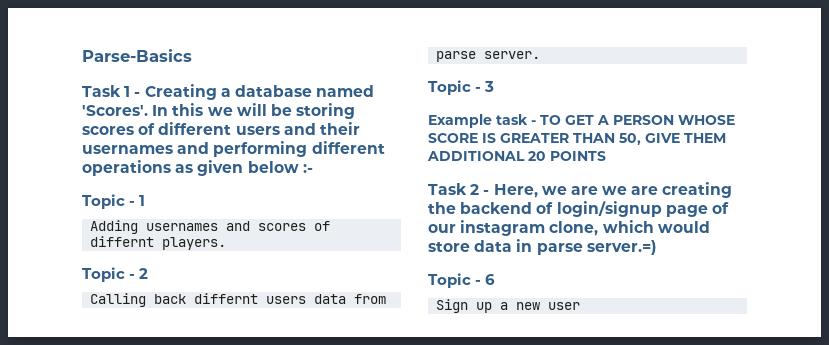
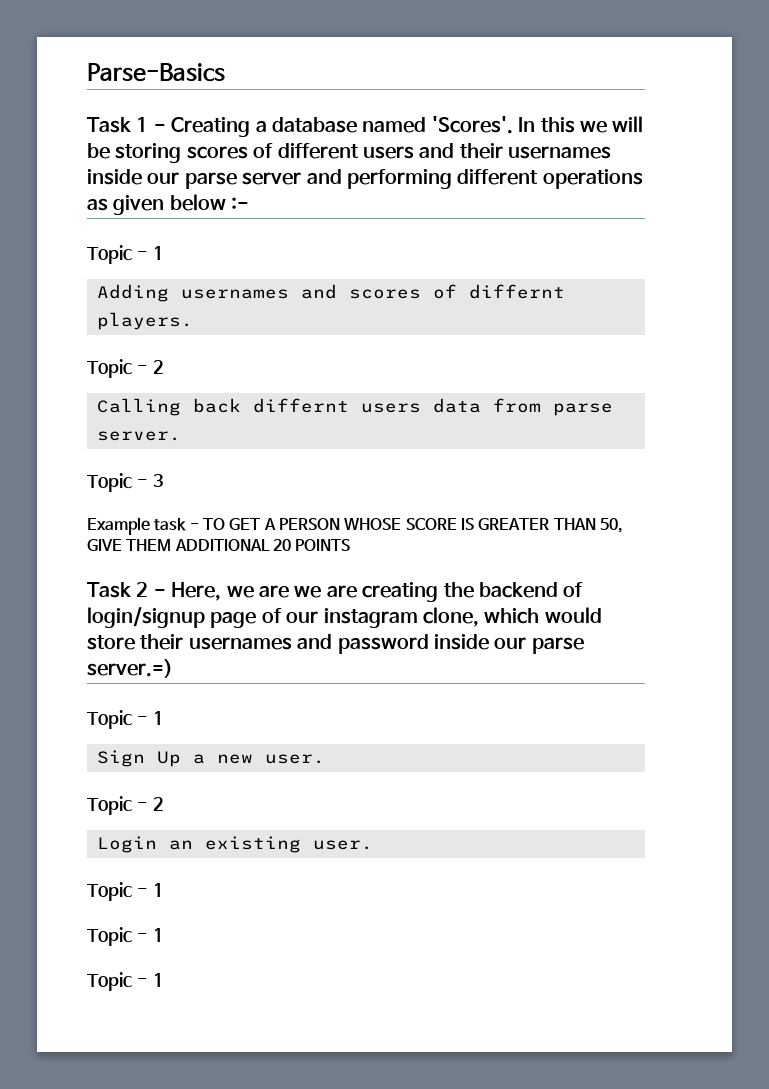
(173, 149) none -> [87,169,302,189] inside our parse server
[474,239,533,252] data in -> [140,634,527,654] their usernames and password inside our
[485,274,496,285] 6 -> [152,711,164,725] 1
[476,302,493,313] up -> [156,751,181,767] Up
[548,302,581,310] user -> [264,754,325,764] [87,796,164,815] [96,836,373,853] [87,882,164,901] [87,927,164,946] [87,972,164,991] user. // Topic - 2 // Login an existing user. // Topic - 1 // Topic - 1 // Topic - 1

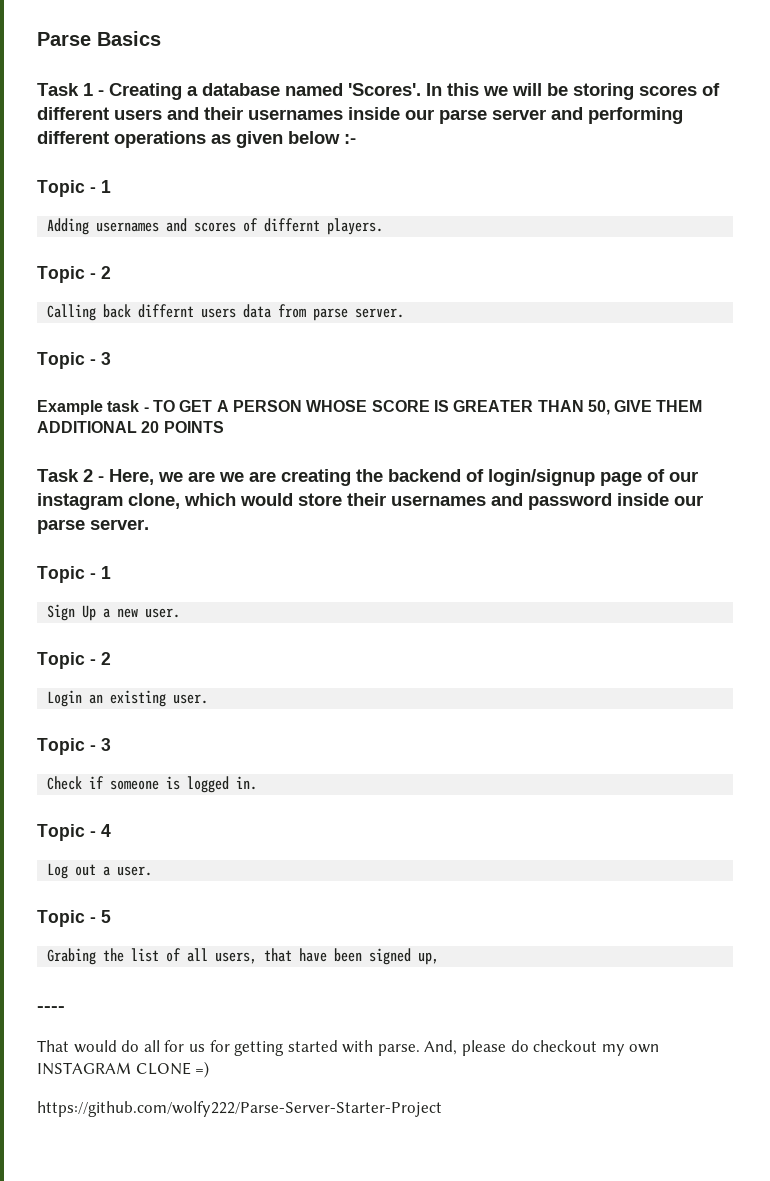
[87,63,225,82] Parse-Basics -> [37,31,161,46] Parse Basics
[87,659,173,678] server.=) -> [90,519,149,530] server.
[152,883,164,897] [87,927,164,946] [87,972,164,991] 1 // Topic - 1 // Topic - 1 -> [101,738,111,751] [47,776,258,793] [37,824,111,841] [47,863,153,879] [37,910,111,927] [47,948,440,965] [37,1006,65,1012] [37,1040,660,1056] [37,1061,210,1078] [37,1101,442,1117] 3 // Check if someone is logged in. // Topic - 4 // Log out a user. // Topic - 5 // Grabing the list of all users, that have been signed up, // ---- // That would do all for us for getting started with parse. And, please do checkout my own INSTAGRAM CLONE =) // https://github.com/wolfy222/Parse-Server-Starter-Project

